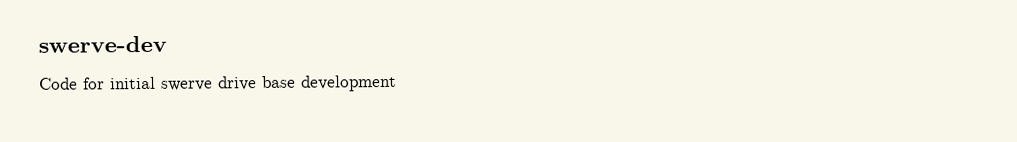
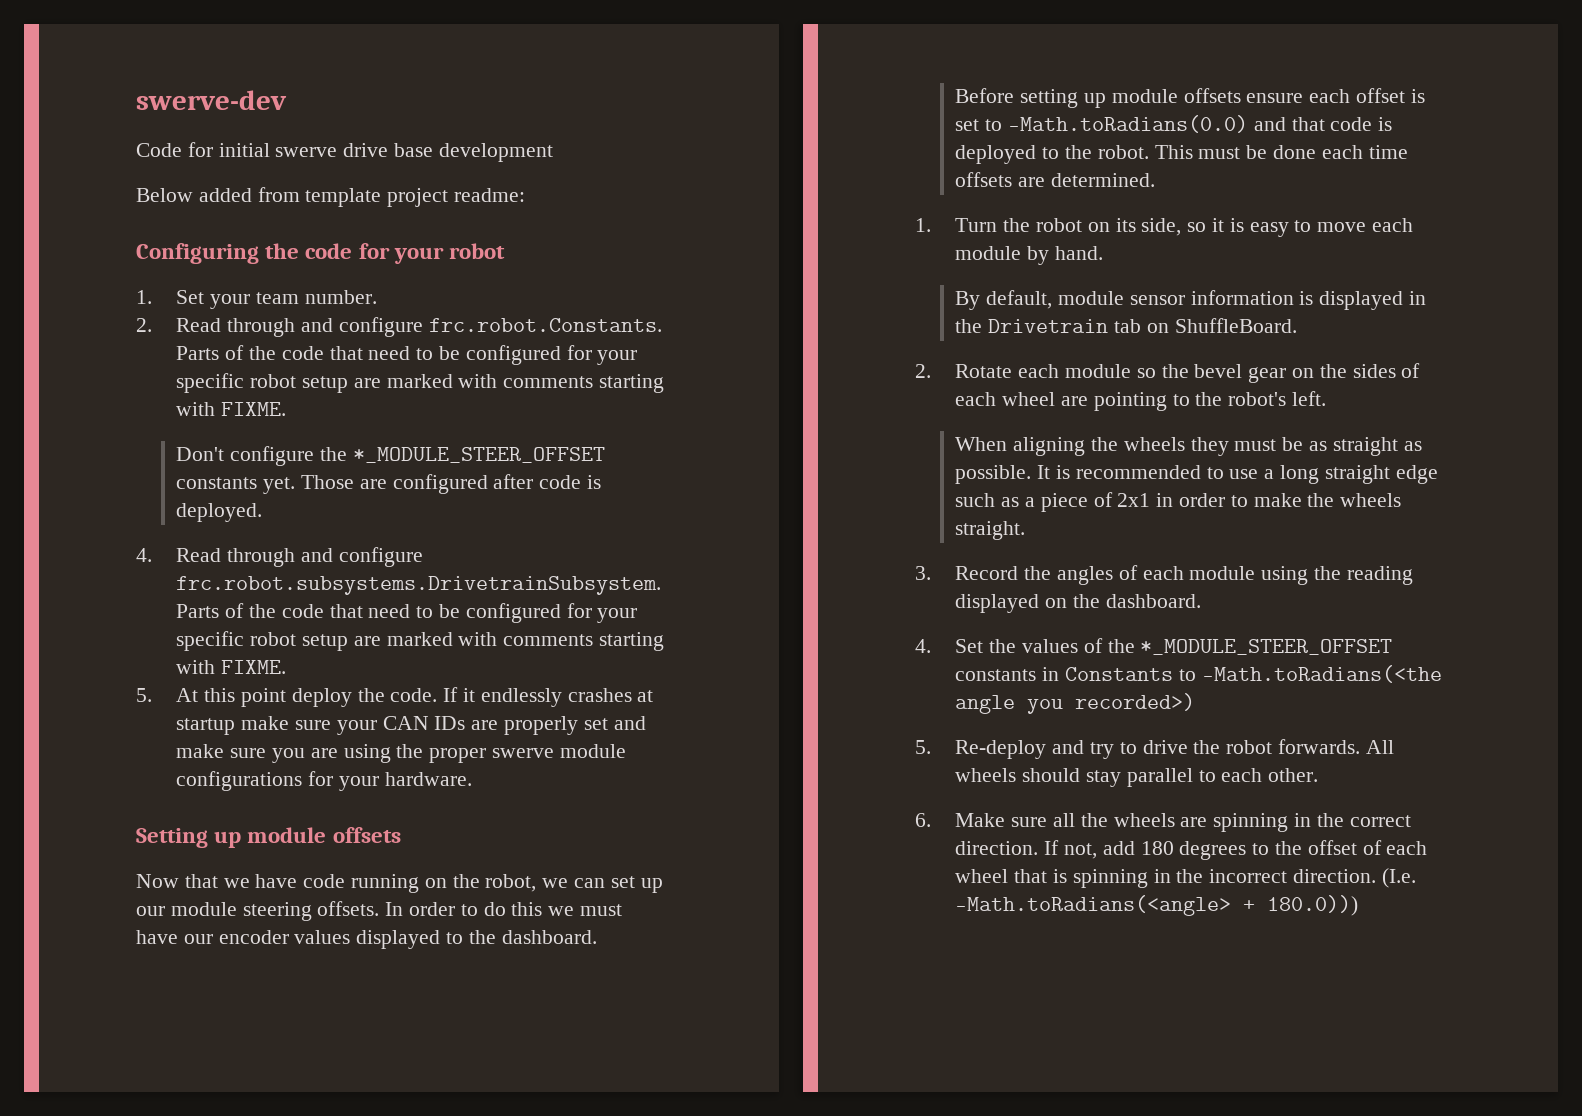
(397, 83) none -> [136,187,526,207] [136,243,506,264] [136,290,377,309] [136,317,662,337] [176,345,638,365] [176,373,664,393] [176,402,287,416] [176,446,605,466] [176,474,601,494] [176,503,263,522] [136,547,423,567] [176,576,662,595] [176,603,638,623] [176,631,664,651] [176,660,287,674] [136,687,654,707] [176,716,646,735] [176,744,626,763] [176,771,472,791] [136,827,401,848] [136,874,663,893] [136,901,623,921] [136,930,597,949] [955,88,1425,108] [955,115,1393,133] [955,145,1408,164] [955,172,1155,187] [915,218,1414,237] [955,246,1103,265] [955,290,1426,310] [955,318,1297,333] [915,363,1421,383] [955,391,1326,411] [955,437,1422,456] [955,465,1438,484] [955,492,1402,512] [955,521,1026,540] [915,565,1413,585] [955,594,1201,613] [915,638,1393,655] [955,665,1442,683] [955,693,1196,714] [915,739,1394,759] [955,768,1319,787] [915,813,1411,832] [955,840,1428,860] [955,868,1416,888] [955,895,1359,916] // Below added from template project readme: // Configuring the code for your robot // 1. Set your team number. // 2. Read through and configure frc.robot.Constants. Parts of the code that need to be configured for your specific robot setup are marked with comments starting with FIXME. // Don't configure the *_MODULE_STEER_OFFSET constants yet. Those are configured after code is deployed. // 4. Read through and configure frc.robot.subsystems.DrivetrainSubsystem. Parts of the code that need to be configured for your specific robot setup are marked with comments starting with FIXME. // 5. At this point deploy the code. If it endlessly crashes at startup make sure your CAN IDs are properly set and make sure you are using the proper swerve module configurations for your hardware. // Setting up module offsets // Now that we have code running on the robot, we can set up our module steering offsets. In order to do this we must have our encoder values displayed to the dashboard. // Before setting up module offsets ensure each offset is set to -Math.toRadians(0.0) and that code is deployed to the robot. This must be done each time offsets are determined. // 1. Turn the robot on its side, so it is easy to move each module by hand. // By default, module sensor information is displayed in the Drivetrain tab on ShuffleBoard. // 2. Rotate each module so the bevel gear on the sides of each wheel are pointing to the robot's left. // When aligning the wheels they must be as straight as possible. It is recommended to use a long straight edge such as a piece of 2x1 in order to make the wheels straight. // 3. Record the angles of each module using the reading displayed on the dashboard. // 4. Set the values of the *_MODULE_STEER_OFFSET constants in Constants to -Math.toRadians(<the angle you recorded>) // 5. Re-deploy and try to drive the robot forwards. All wheels should stay parallel to each other. // 6. Make sure all the wheels are spinning in the correct direction. If not, add 180 degrees to the offset of each wheel that is spinning in the incorrect direction. (I.e. -Math.toRadians(<angle> + 180.0)))

